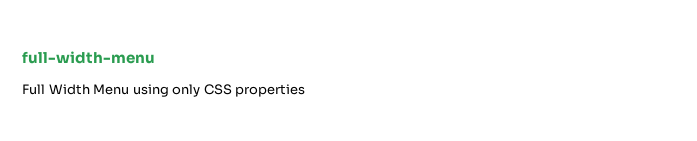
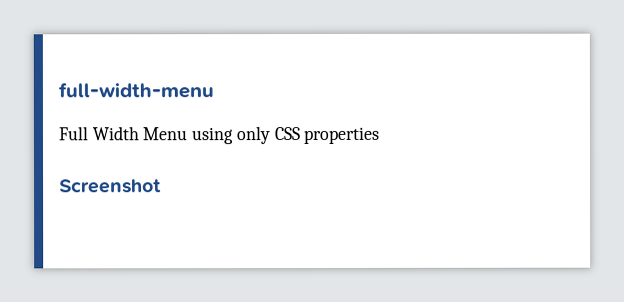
(306, 90) none -> [59,179,162,194] // Screenshot

